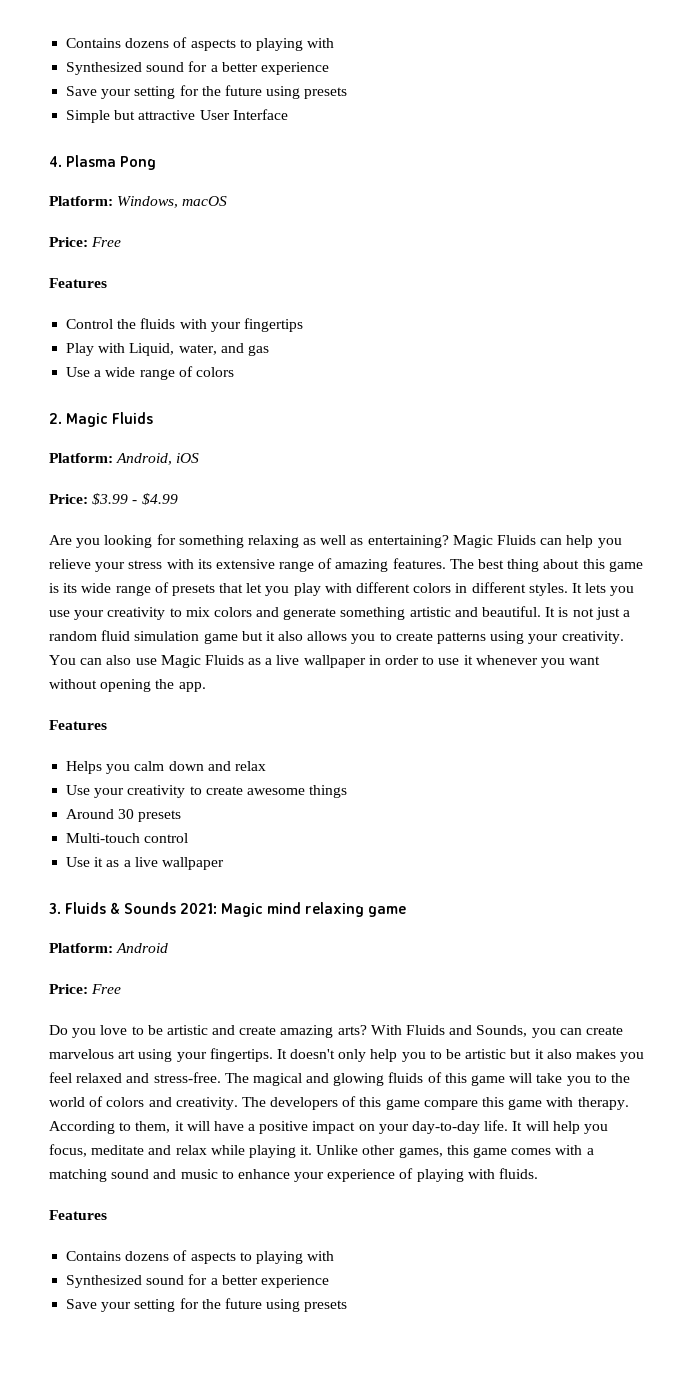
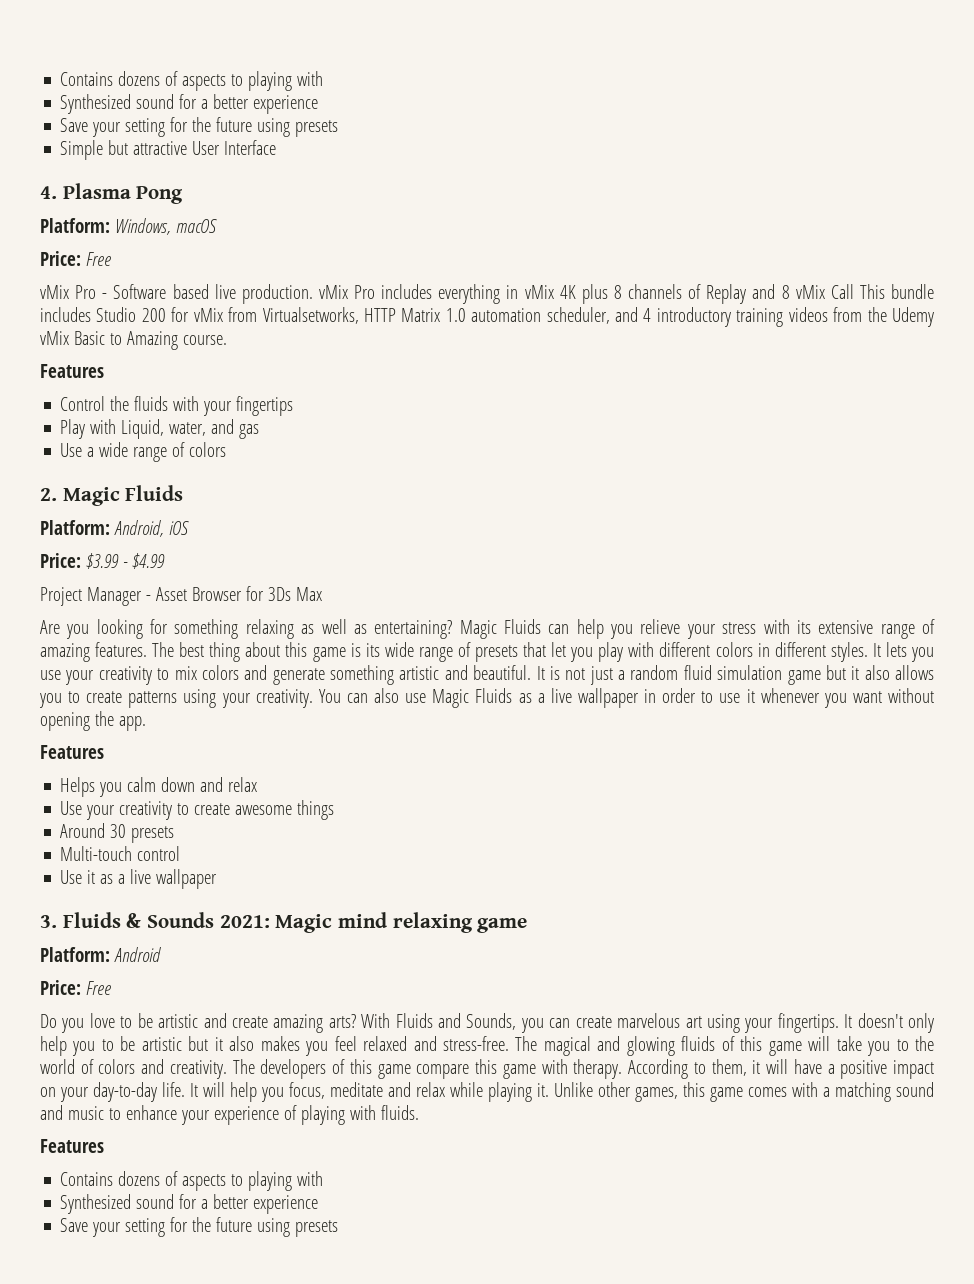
(122, 242) none -> [40,284,934,304] [40,307,935,327] [40,331,227,350] // vMix Pro - Software based live production. vMix Pro includes everything in vMix 4K plus 8 channels of Replay and 8 vMix Call This bundle includes Studio 200 for vMix from Virtualsetworks, HTTP Matrix 1.0 automation scheduler, and 4 introductory training videos from the Udemy vMix Basic to Amazing course.
(178, 499) none -> [40,586,322,606] // Project Manager - Asset Browser for 3Ds Max

